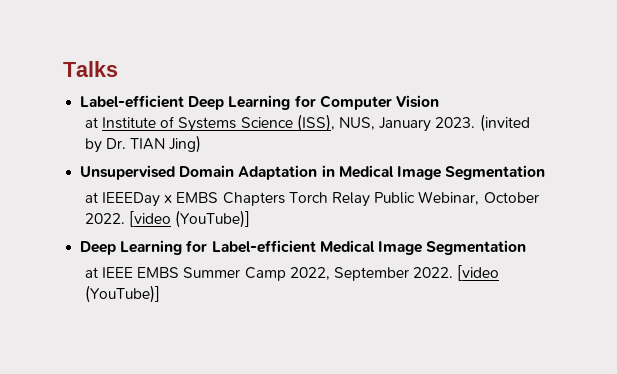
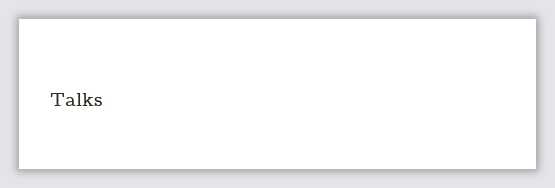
[80,95,439,110] [84,114,530,132] [84,135,202,153] [80,165,546,180] [84,191,539,207] [84,210,251,228] [80,240,527,255] [84,265,500,281] [84,285,160,303] // Label-efficient Deep Learning for Computer Vision // at Institute of Systems Science (ISS), NUS, January 2023. (invited by Dr. TIAN Jing) // Unsupervised Domain Adaptation in Medical Image Segmentation // at IEEEDay x EMBS Chapters Torch Relay Public Webinar, October 2022. [video (YouTube)] // Deep Learning for Label-efficient Medical Image Segmentation // at IEEE EMBS Summer Camp 2022, September 2022. [video (YouTube)] -> (103, 99) none

